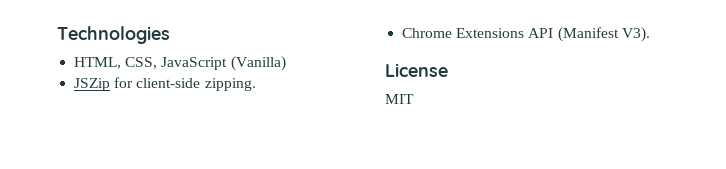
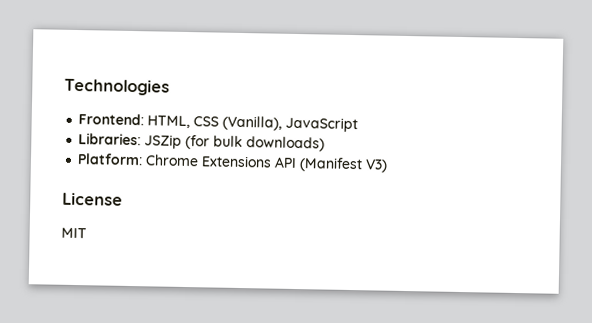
[74,56,286,71] [74,77,256,91] HTML, CSS, JavaScript (Vanilla) // JSZip for client-side zipping. // -> [78,113,359,133] [78,133,326,152] [77,153,144,166] Frontend: HTML, CSS (Vanilla), JavaScript // Libraries: JSZip (for bulk downloads) // Platform:
[621,27,650,42] V3). -> [365,159,389,173] V3)

